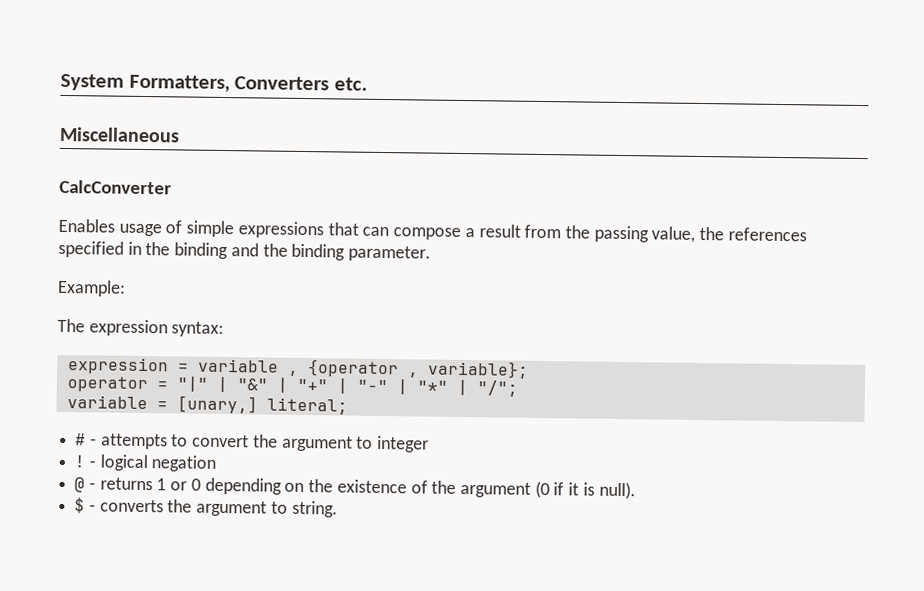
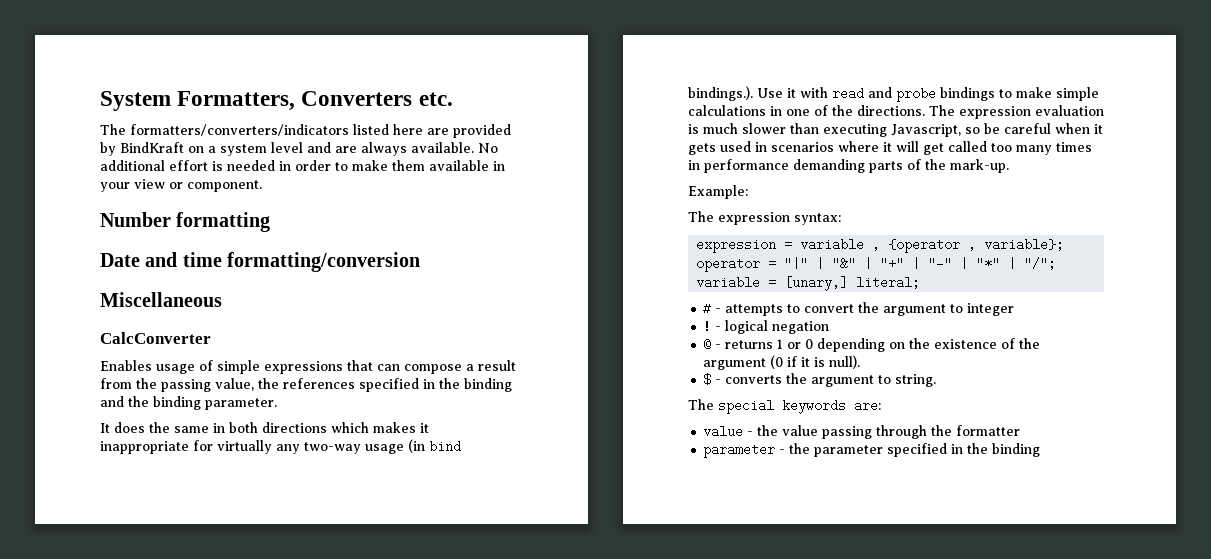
(368, 84) none -> [100,124,511,138] [100,142,498,156] [100,160,505,171] [100,179,262,192] [100,212,271,232] [100,252,421,272] // The formatters/converters/indicators listed here are provided by BindKraft on a system level and are always available. No additional effort is needed in order to make them available in your view or component. // Number formatting // Date and time formatting/conversion
(432, 253) none -> [100,422,429,433] [100,439,461,454] [688,86,1099,102] [688,105,1104,119] [688,123,1103,137] [688,141,1092,155] [688,159,1009,173] // It does the same in both directions which makes it inappropriate for virtually any two-way usage (in bind bindings.). Use it with read and probe bindings to make simple calculations in one of the directions. The expression evaluation is much slower than executing Javascript, so be careful when it gets used in scenarios where it will get called too many times in performance demanding parts of the mark-up.
(338, 509) none -> [688,399,881,414] [703,425,1021,439] [703,443,1041,458] // The special keywords are: // value - the value passing through the formatter // parameter - the parameter specified in the binding

